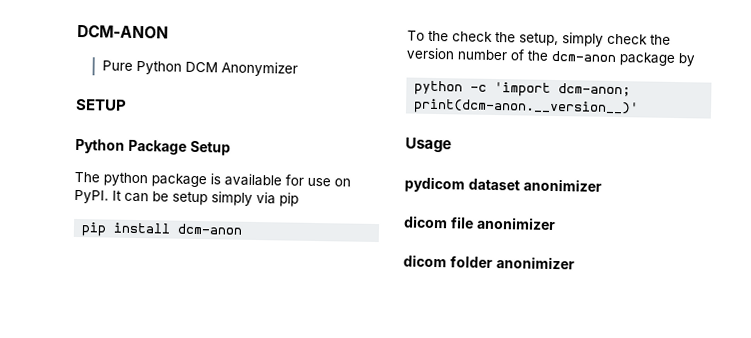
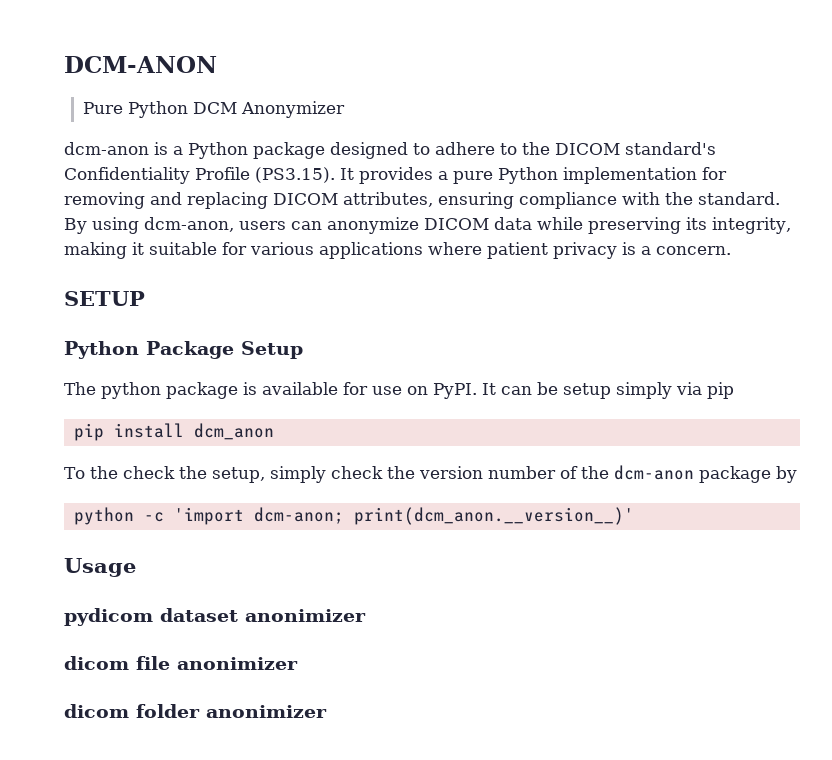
(298, 69) none -> [64,142,716,159] [64,167,727,184] [64,192,780,209] [64,217,791,234] [64,242,731,259] // dcm-anon is a Python package designed to adhere to the DICOM standard's Confidentiality Profile (PS3.15). It provides a pure Python implementation for removing and replacing DICOM attributes, ensuring compliance with the standard. By using dcm-anon, users can anonymize DICOM data while preserving its integrity, making it suitable for various applications where patient privacy is a concern.
[177,223,244,235] dcm-anon -> [193,423,274,440] dcm_anon
[413,98,640,117] print(dcm-anon.__version__)' -> [353,507,634,525] print(dcm_anon.__version__)'

